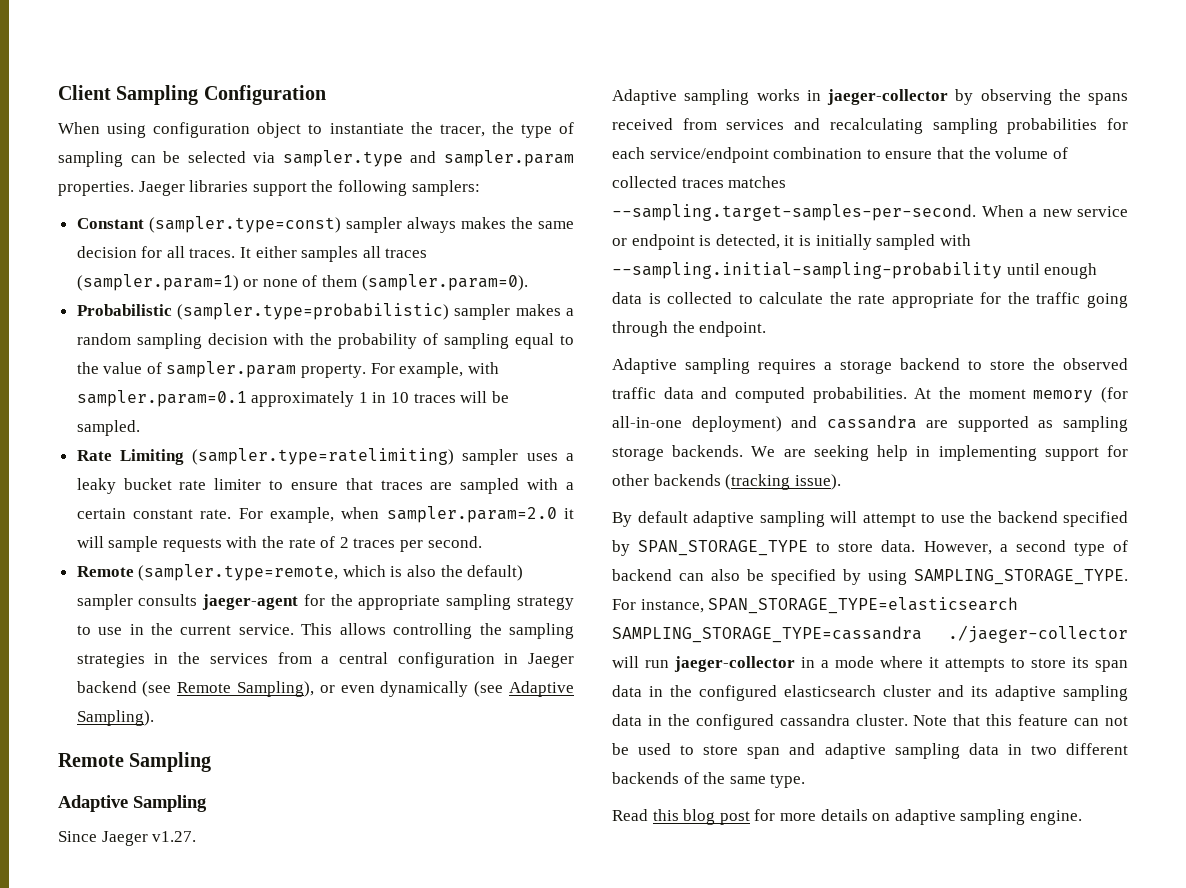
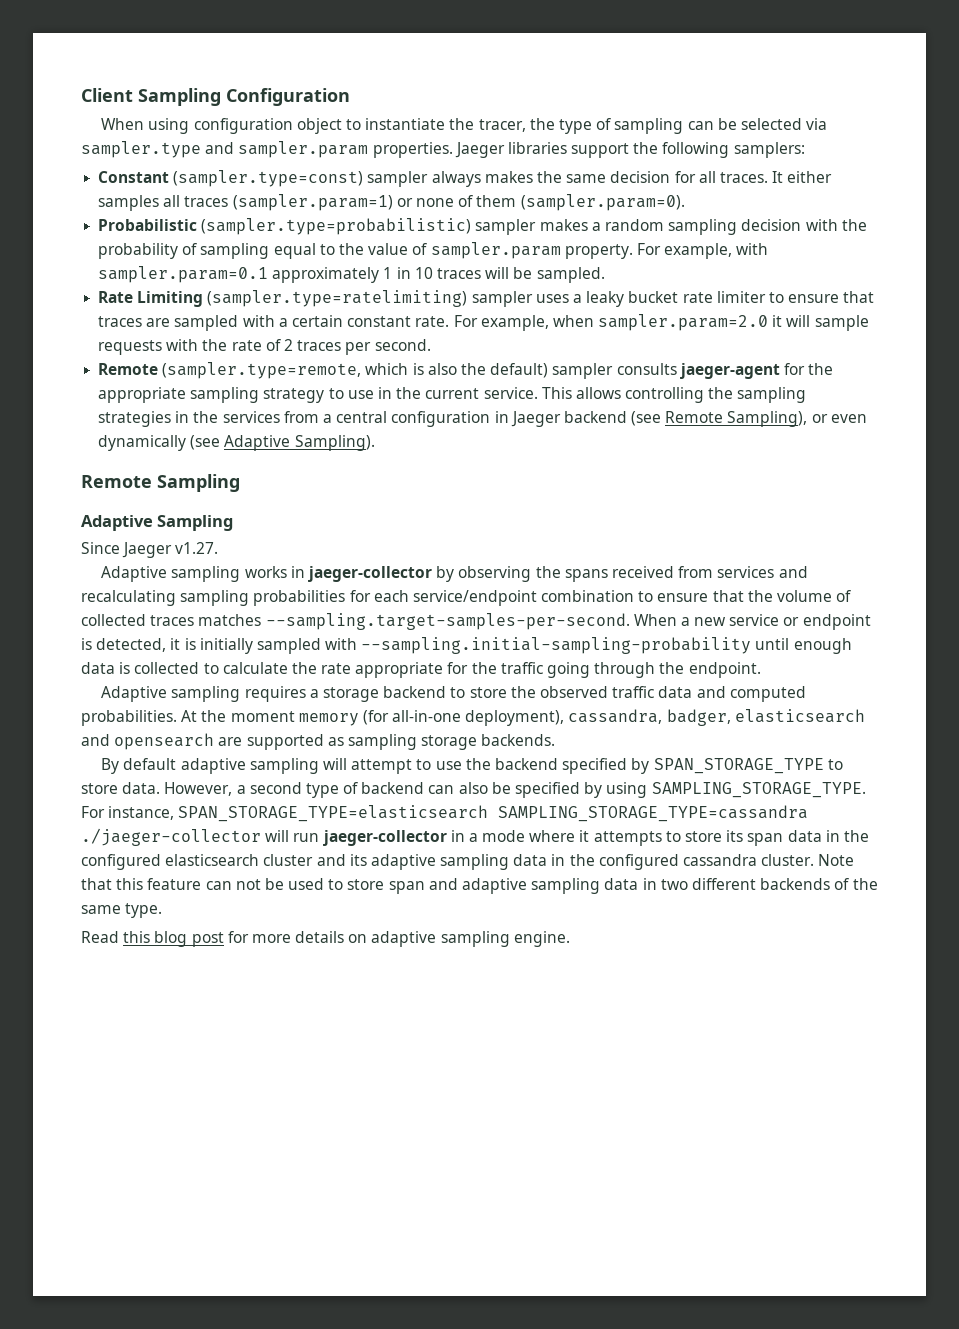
[691,415,917,432] deployment) and cassandra -> [465,709,865,726] [81,733,215,750] deployment), cassandra, badger, elasticsearch and opensearch
[751,445,1128,461] [612,474,841,490] We are seeking help in implementing support for other backends (tracking issue). -> (556, 740) none

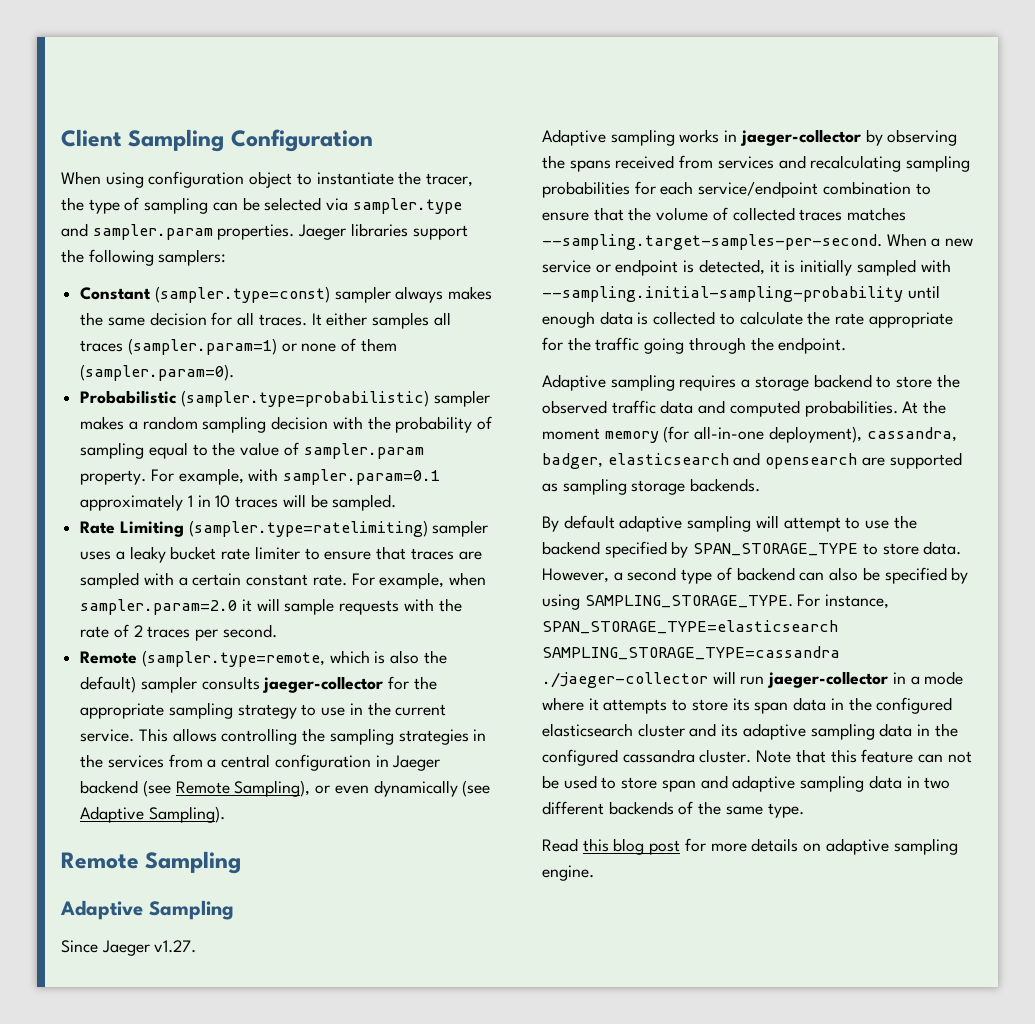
[679,363,780,379] jaeger-agent -> [262,676,384,693] jaeger-collector

